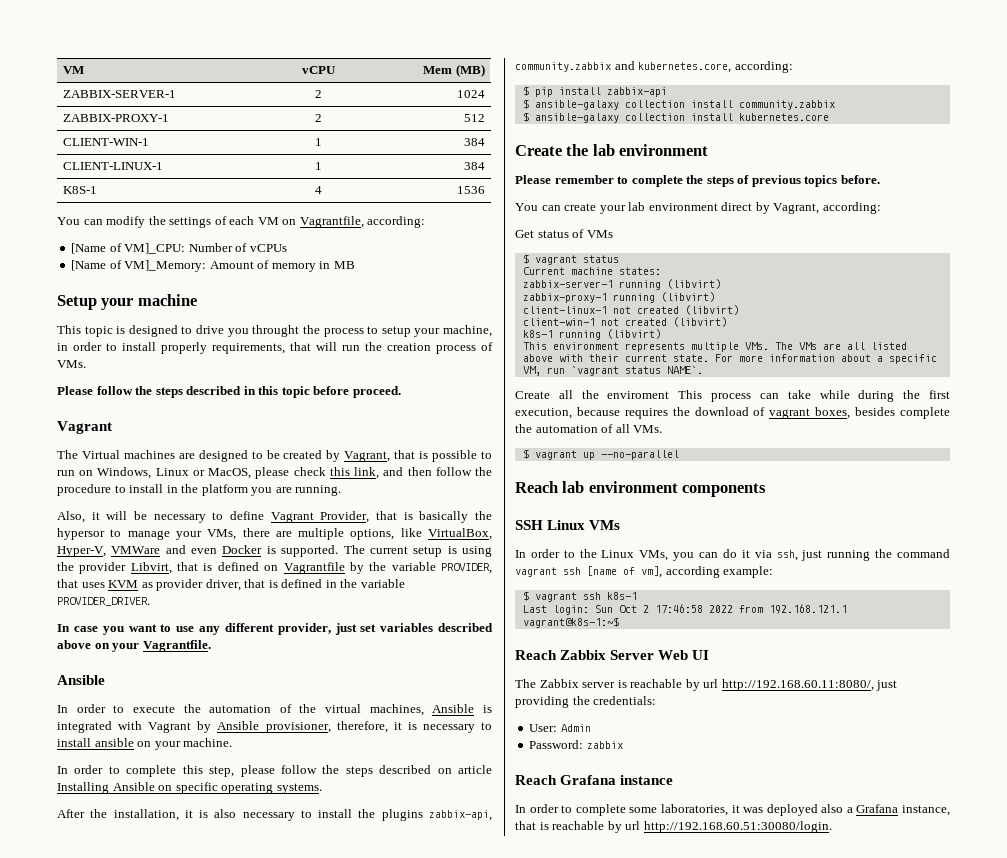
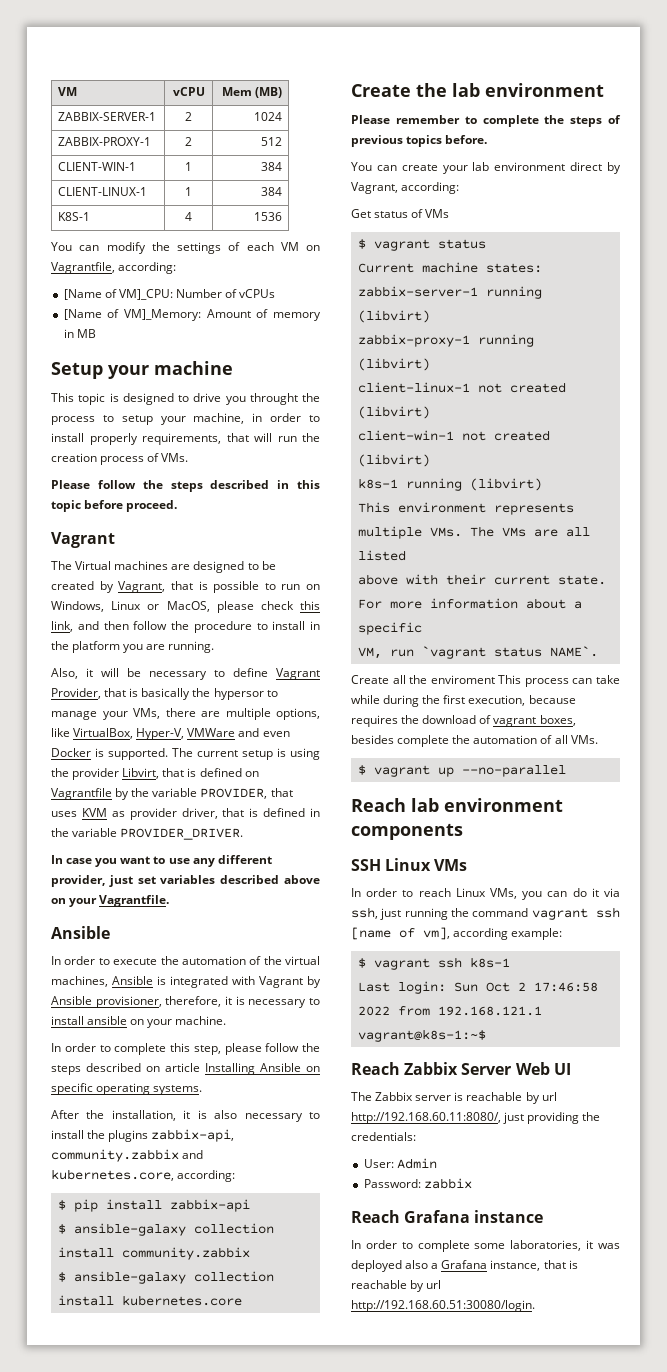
[579,549,597,558] the -> [418,888,451,897] reach

